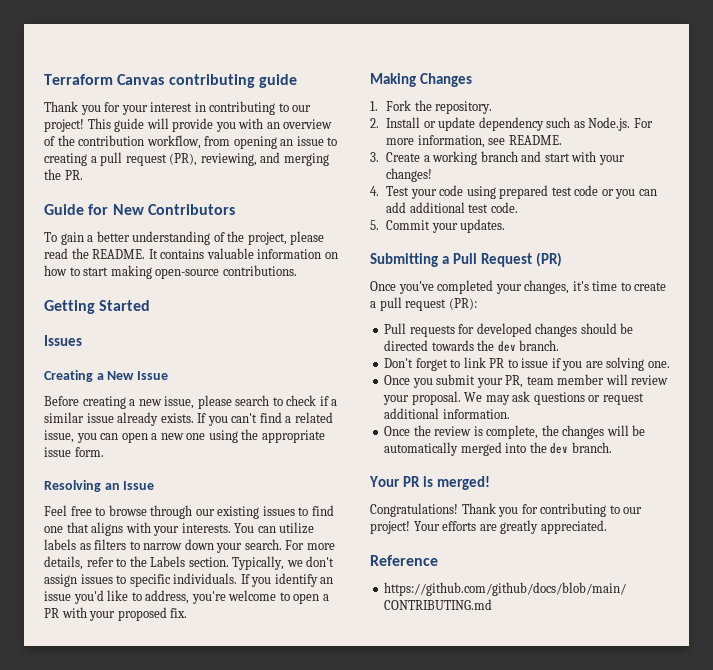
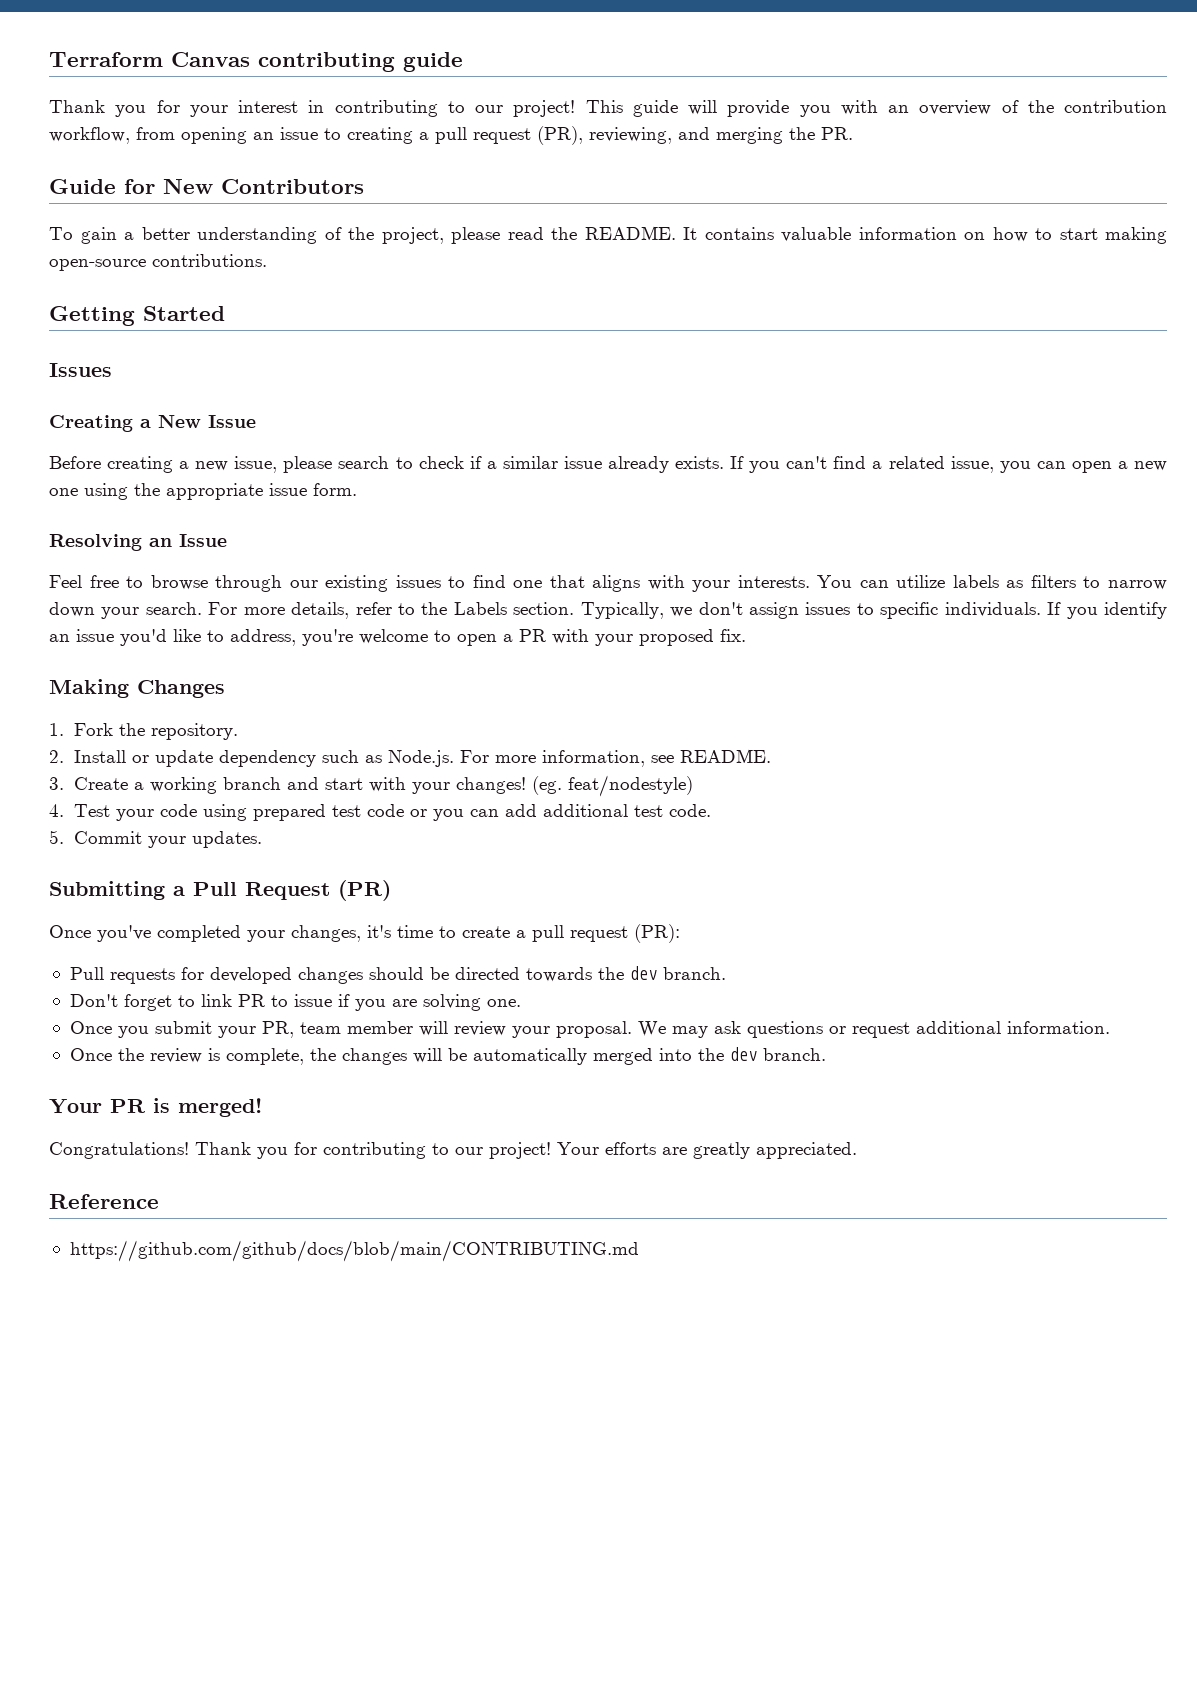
(433, 175) none -> [532,775,694,797] (eg. feat/nodestyle)

